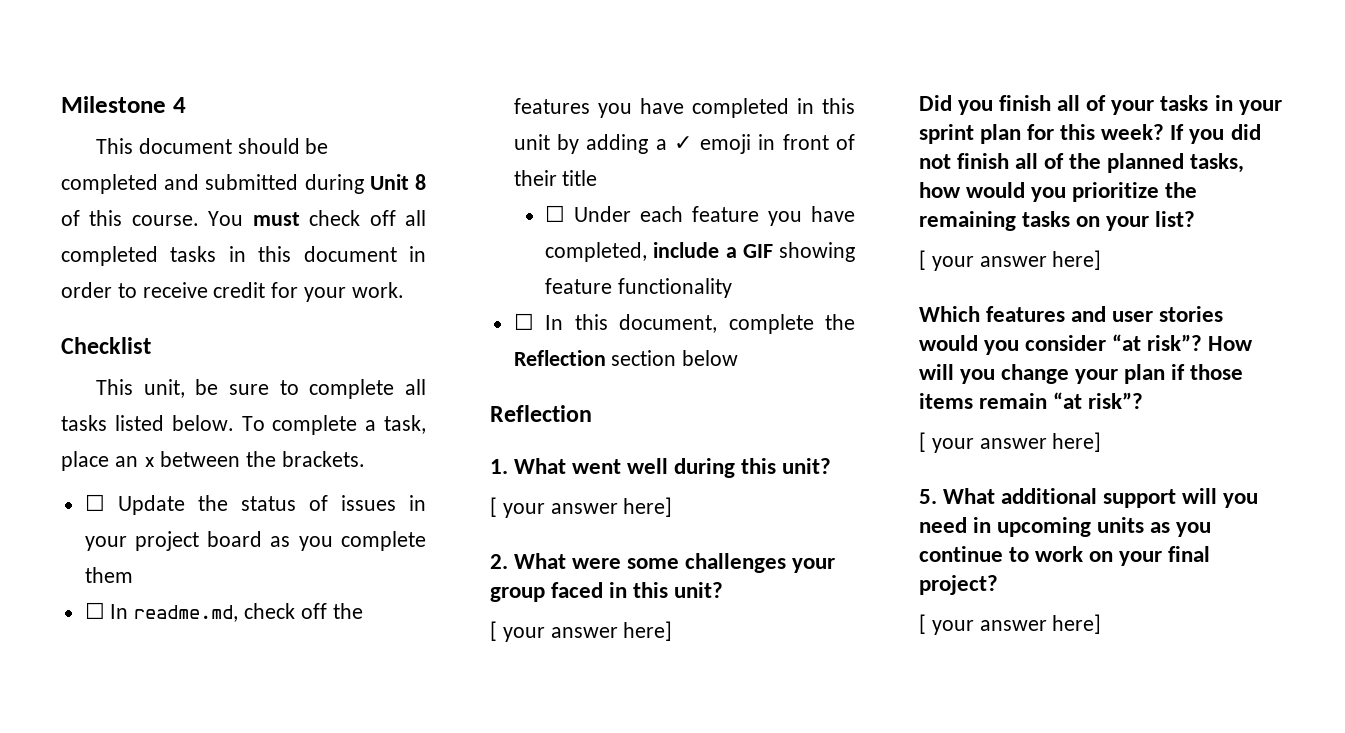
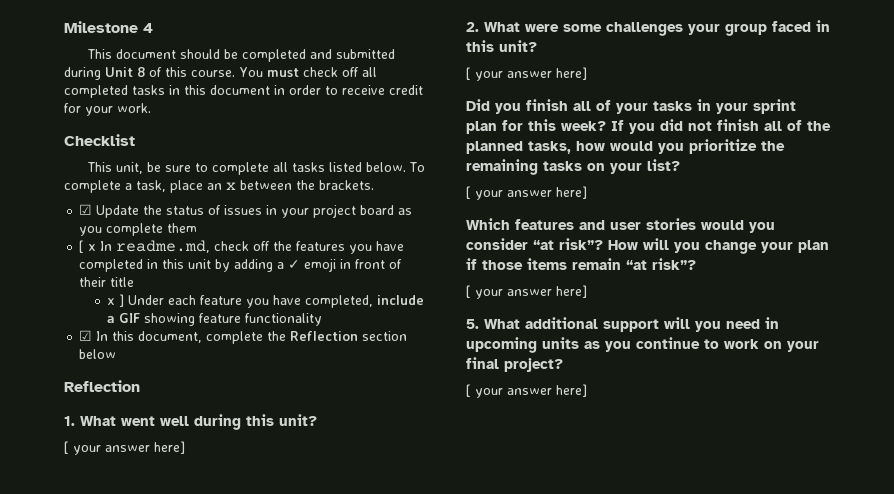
[84,494,105,511] ☐ -> [79,204,93,215] ☑
[84,602,105,619] ☐ -> [79,240,97,253] [ x
[545,205,566,222] ☐ -> [107,294,125,307] x ]
[513,313,534,330] ☐ -> [79,330,93,341] ☑

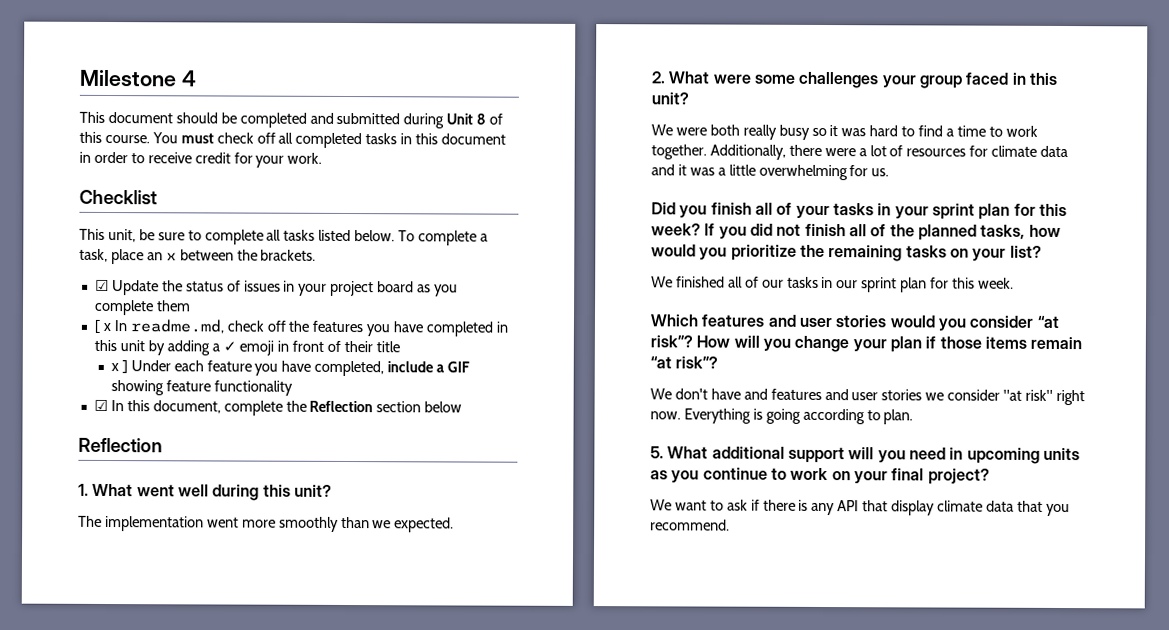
[64,441,185,455] [ your answer here] -> [78,515,455,533] The implementation went more smoothly than we expected.
[466,67,587,81] [ your answer here] -> [651,124,1038,140] [651,144,1069,160] [651,164,890,181] We were both really busy so it was hard to find a time to work together. Additionally, there were a lot of resources for climate data and it was a little overwhelming for us.
[466,186,587,200] [ your answer here] -> [651,276,1014,293] We finished all of our tasks in our sprint plan for this week.
[466,285,587,299] [ your answer here] -> [650,388,1085,406] [650,408,914,425] We don't have and features and user stories we consider "at risk" right now. Everything is going according to plan.
[466,384,587,398] [ your answer here] -> [650,499,1070,517] [650,519,730,531] We want to ask if there is any API that display climate data that you recommend.

